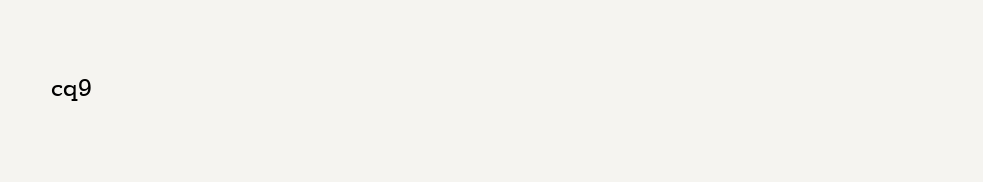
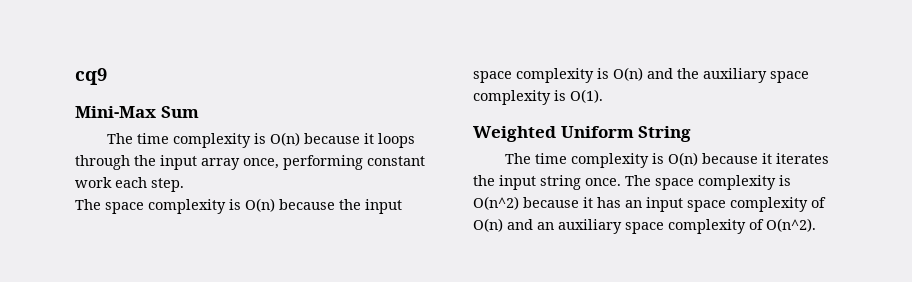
(92, 90) none -> [75,106,199,118] [106,132,415,148] [75,155,425,170] [75,177,184,192] [75,198,402,214] [473,67,809,83] [473,89,603,105] [473,126,692,142] [504,152,829,168] [473,175,791,190] [473,196,826,212] [473,218,816,234] // Mini-Max Sum // The time complexity is O(n) because it loops through the input array once, performing constant work each step. // The space complexity is O(n) because the input space complexity is O(n) and the auxiliary space complexity is O(1). // Weighted Uniform String // The time complexity is O(n) because it iterates the input string once. The space complexity is O(n^2) because it has an input space complexity of O(n) and an auxiliary space complexity of O(n^2).

